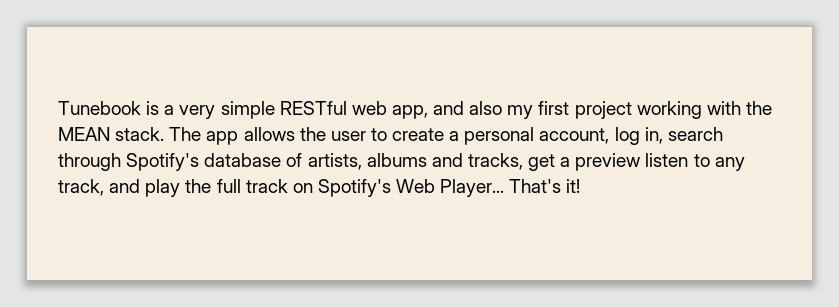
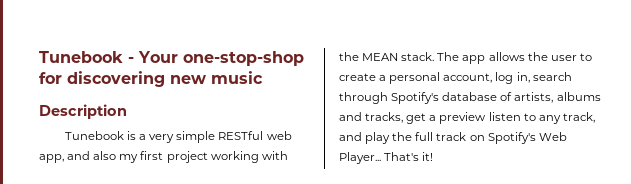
[58,101,141,115] Tunebook -> [39,51,304,66] [39,71,263,87] [39,104,127,119] [64,131,124,140] Tunebook - Your one-stop-shop for discovering new music // Description // Tunebook

